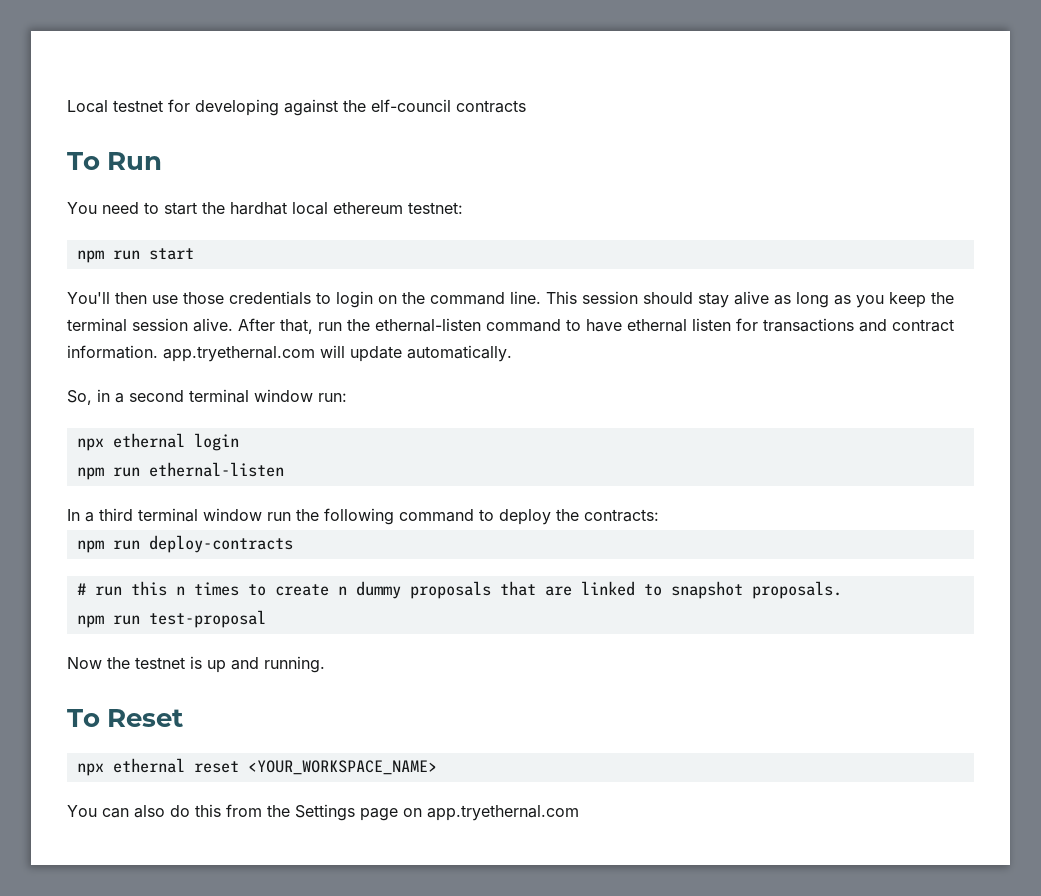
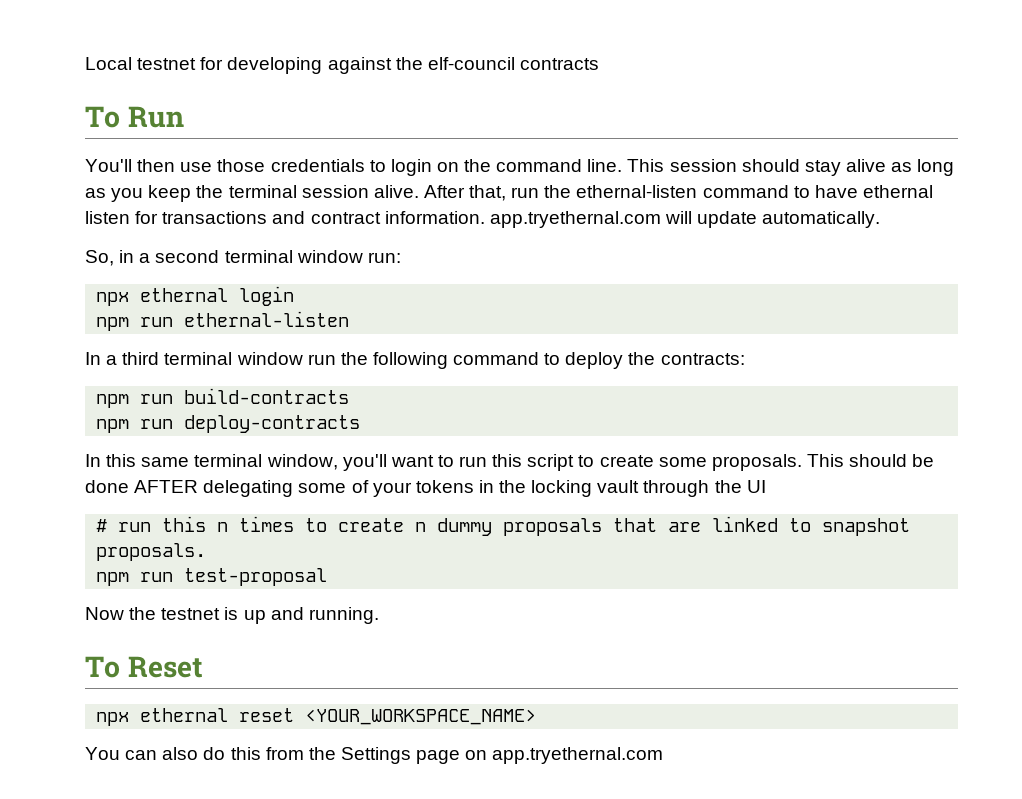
[67,202,463,215] [76,248,194,263] // You need to start the hardhat local ethereum testnet: // npm run start -> (184, 117) none
(659, 515) none -> [96,388,350,408] // npm run build-contracts
(293, 544) none -> [85,454,935,471] [85,480,766,497] // In this same terminal window, you'll want to run this script to create some proposals. This should be done AFTER delegating some of your tokens in the locking vault through the UI

